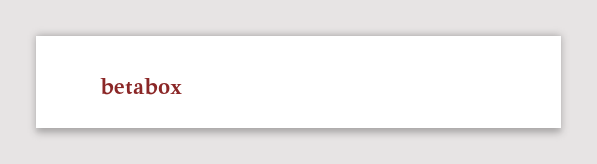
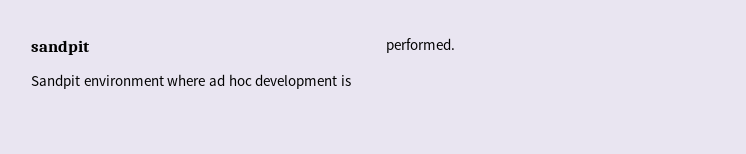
[100,78,182,95] betabox -> [31,40,90,55] [31,74,351,89] [386,38,455,53] sandpit // Sandpit environment where ad hoc development is performed.

